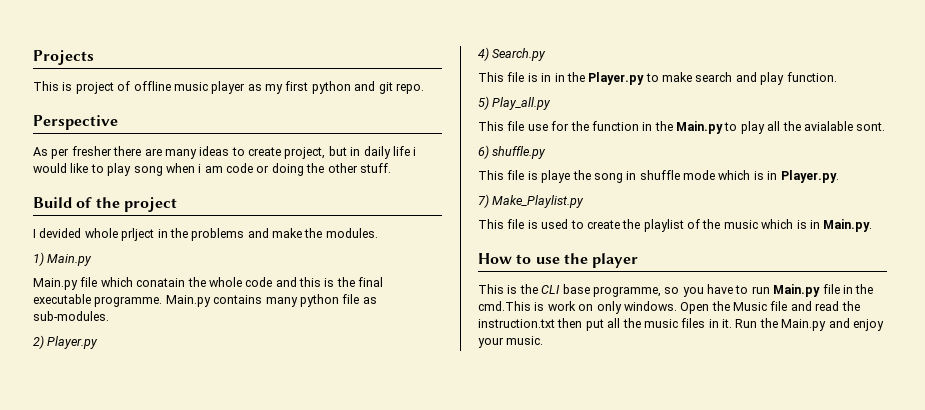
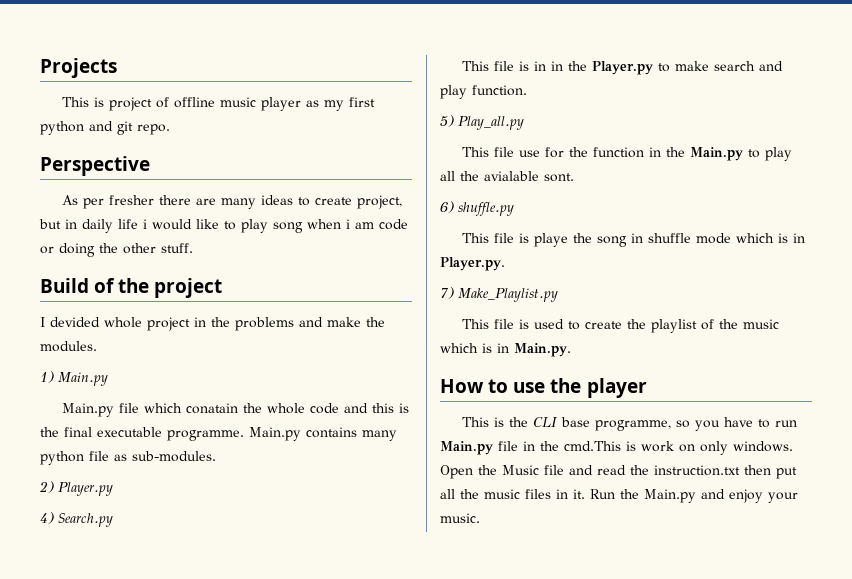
[121,228,155,241] prlject -> [147,317,190,331] project

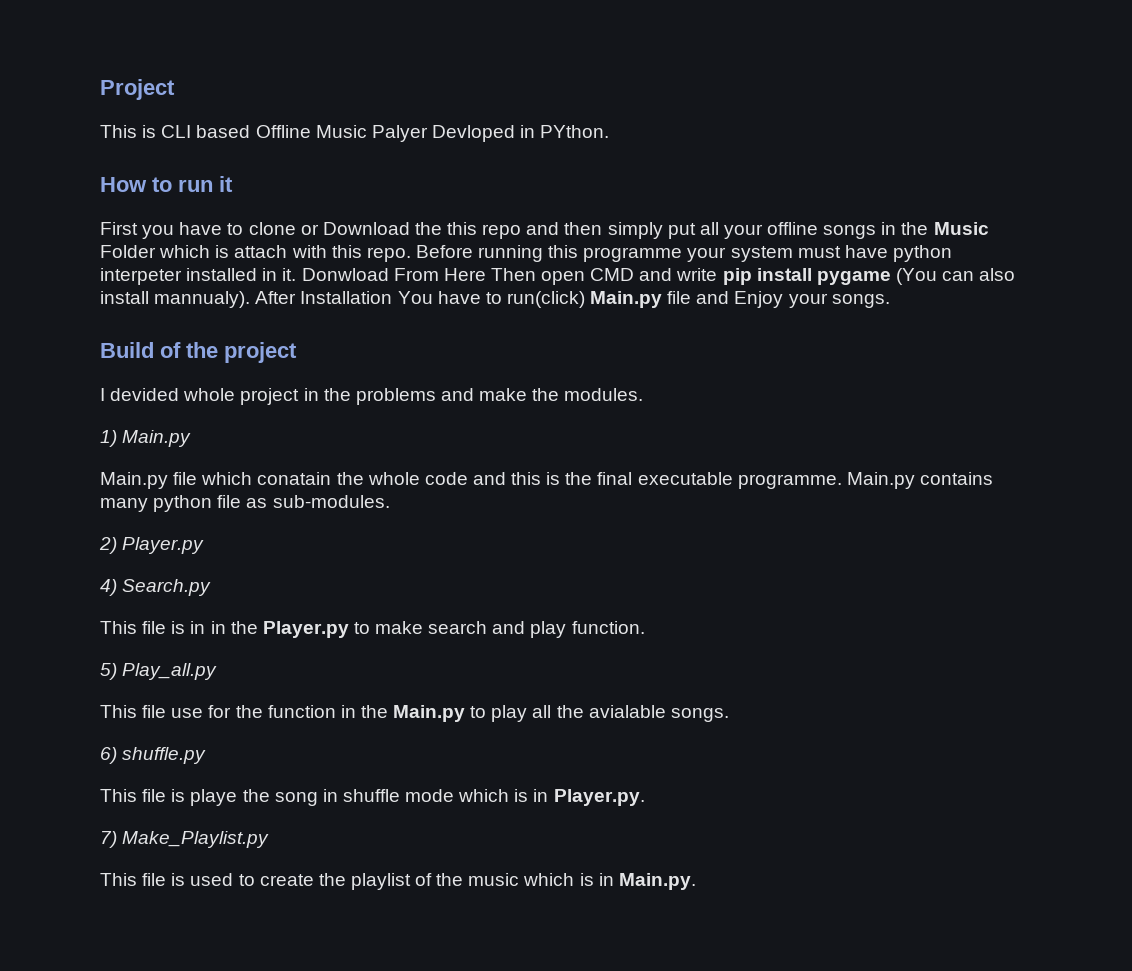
[40,58,117,78] [62,97,376,111] [40,121,170,135] [40,156,150,176] [62,195,403,209] [39,219,408,233] [40,243,193,257] Projects // This is project of offline music player as my first python and git repo. // Perspective // As per fresher there are many ideas to create project, but in daily life i would like to play song when i am code or doing the other stuff. -> [100,79,175,100] [100,125,610,142] [100,176,233,192] [100,222,989,239] [100,245,952,262] [100,268,1016,285] [100,291,890,308] Project // This is CLI based Offline Music Palyer Devloped in PYthon. // How to run it // First you have to clone or Download the this repo and then simply put all your offline songs in the Music Folder which is attach with this repo. Before running this programme your system must have python interpeter installed in it. Donwload From Here Then open CMD and write pip install pygame (You can also install mannualy). After Installation You have to run(click) Main.py file and Enjoy your songs.
[544,173,574,182] sont. -> [670,708,729,722] songs.
[440,378,647,398] [462,417,798,431] [440,441,793,455] [440,465,797,479] [440,489,798,503] [440,513,480,523] // How to use the player // This is the CLI base programme, so you have to run Main.py file in the cmd.This is work on only windows. Open the Music file and read the instruction.txt then put all the music files in it. Run the Main.py and enjoy your music. -> (696, 881) none

